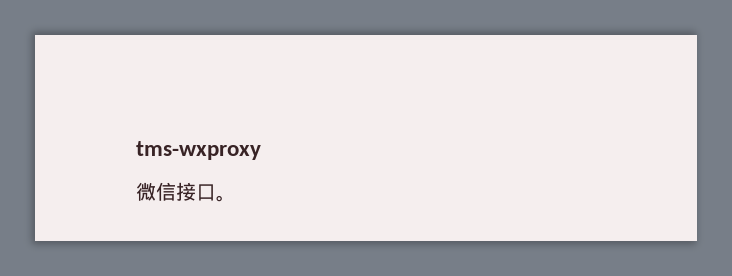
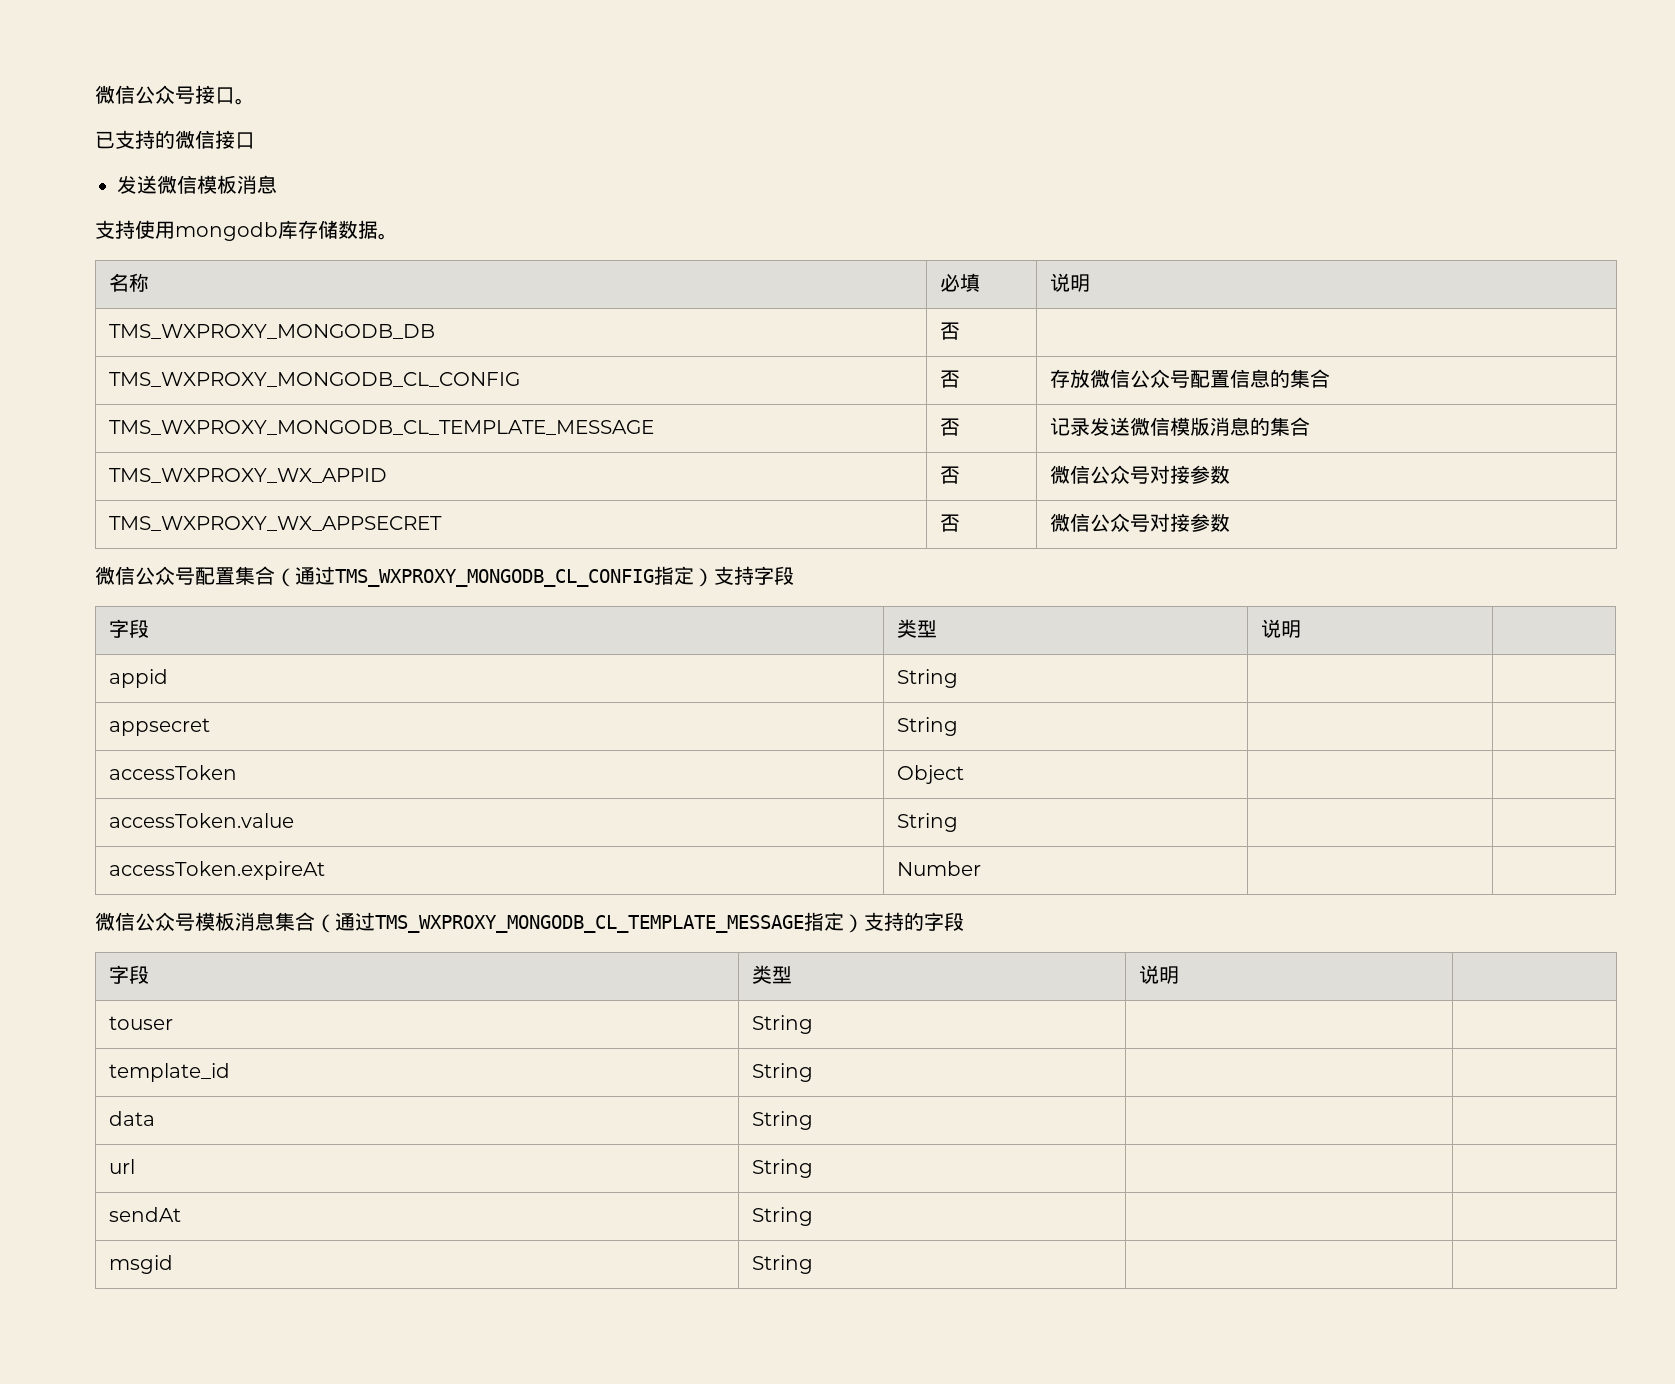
[136,141,261,160] [136,182,236,202] tms-wxproxy // 微信接口。 -> [95,85,255,105] [95,130,255,149] [117,175,277,194] [95,220,398,241] [109,273,150,292] [940,273,981,292] [1050,273,1091,292] [109,324,436,339] [940,322,961,340] [109,372,521,387] [940,370,961,388] [1050,369,1331,388] [109,420,655,435] [940,418,961,436] [1050,417,1311,436] [109,468,388,483] [940,466,961,484] [1050,465,1231,484] [109,516,443,531] [940,514,961,532] [1050,513,1231,532] [95,566,794,587] [109,619,150,638] [897,619,938,638] [1261,619,1302,638] [109,669,169,688] [897,669,959,688] [109,718,211,736] [897,717,959,736] [109,765,238,780] [897,765,965,784] [109,813,295,828] [897,813,959,832] [109,861,326,880] [897,861,982,876] [95,912,964,933] [109,965,150,984] [752,965,793,984] [1139,965,1180,984] [109,1016,174,1030] [752,1015,814,1034] [109,1063,231,1082] [752,1063,814,1082] [109,1111,156,1126] [752,1111,814,1130] [109,1159,136,1174] [752,1159,814,1178] [109,1207,182,1222] [752,1207,814,1226] [109,1255,174,1274] [752,1255,814,1274] 微信公众号接口。 // 已支持的微信接口 // 发送微信模板消息 // 支持使用mongodb库存储数据。 // 名称 | 必填 | 说明 // TMS_WXPROXY_MONGODB_DB | 否 | // TMS_WXPROXY_MONGODB_CL_CONFIG | 否 | 存放微信公众号配置信息的集合 // TMS_WXPROXY_MONGODB_CL_TEMPLATE_MESSAGE | 否 | 记录发送微信模版消息的集合 // TMS_WXPROXY_WX_APPID | 否 | 微信公众号对接参数 // TMS_WXPROXY_WX_APPSECRET | 否 | 微信公众号对接参数 // 微信公众号配置集合（通过TMS_WXPROXY_MONGODB_CL_CONFIG指定）支持字段 // 字段 | 类型 | 说明 | // appid | String | | // appsecret | String | | // accessToken | Object | | // accessToken.value | String | | // accessToken.expireAt | Number | | // 微信公众号模板消息集合（通过TMS_WXPROXY_MONGODB_CL_TEMPLATE_MESSAGE指定）支持的字段 // 字段 | 类型 | 说明 | // touser | String | | // template_id | String | | // data | String | | // url | String | | // sendAt | String | | // msgid | String | |

